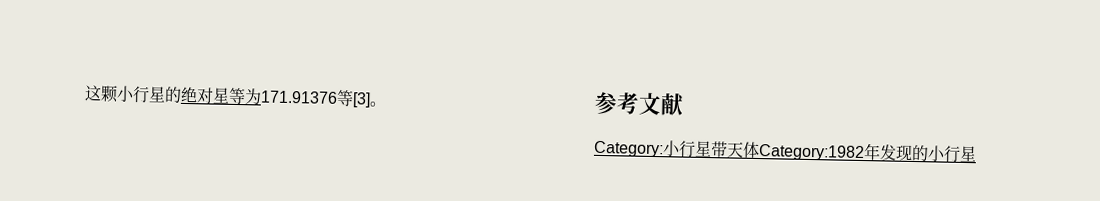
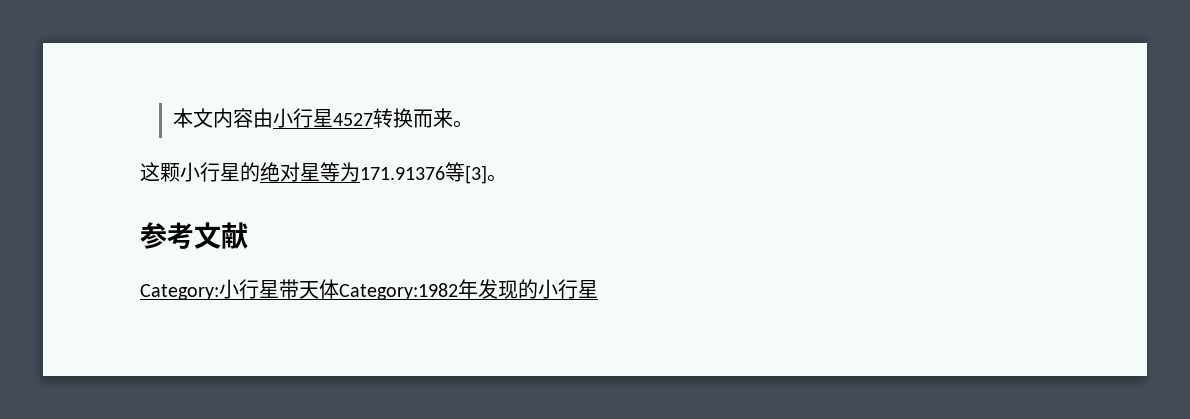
(84, 93) none -> [172,108,473,128] 本文内容由小行星4527转换而来。 //

